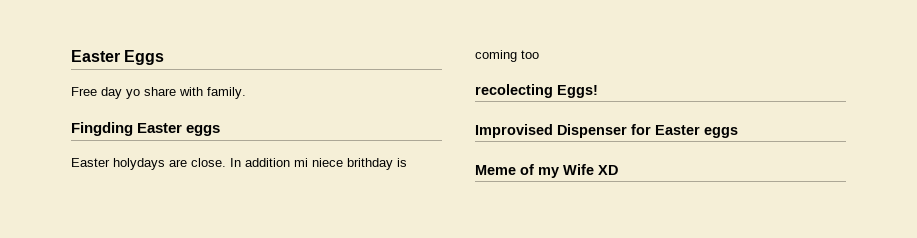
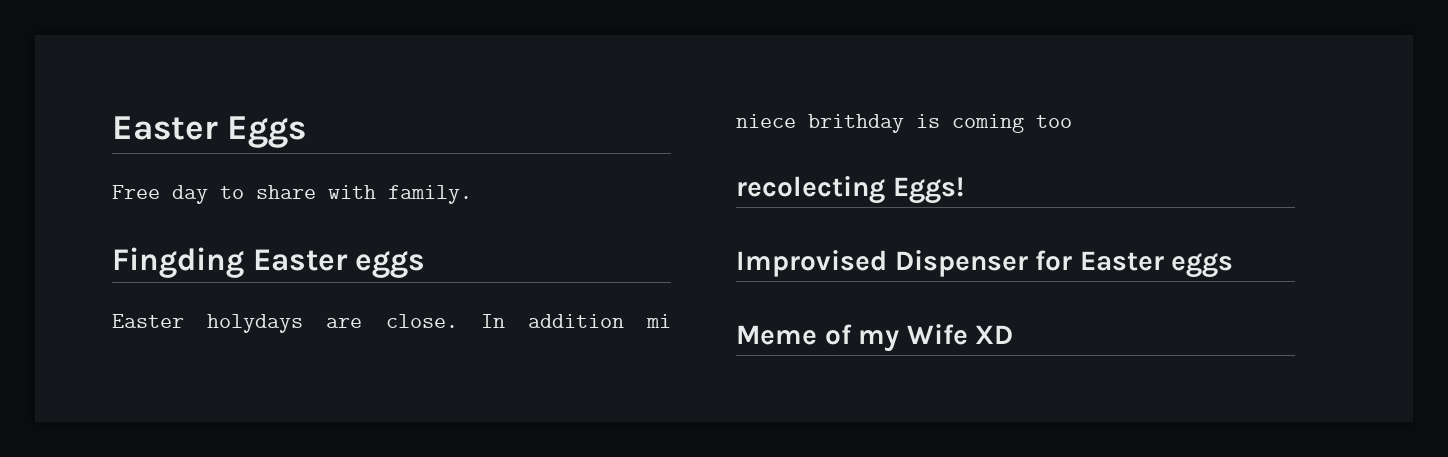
[126,89,140,99] yo -> [220,186,244,199] to

